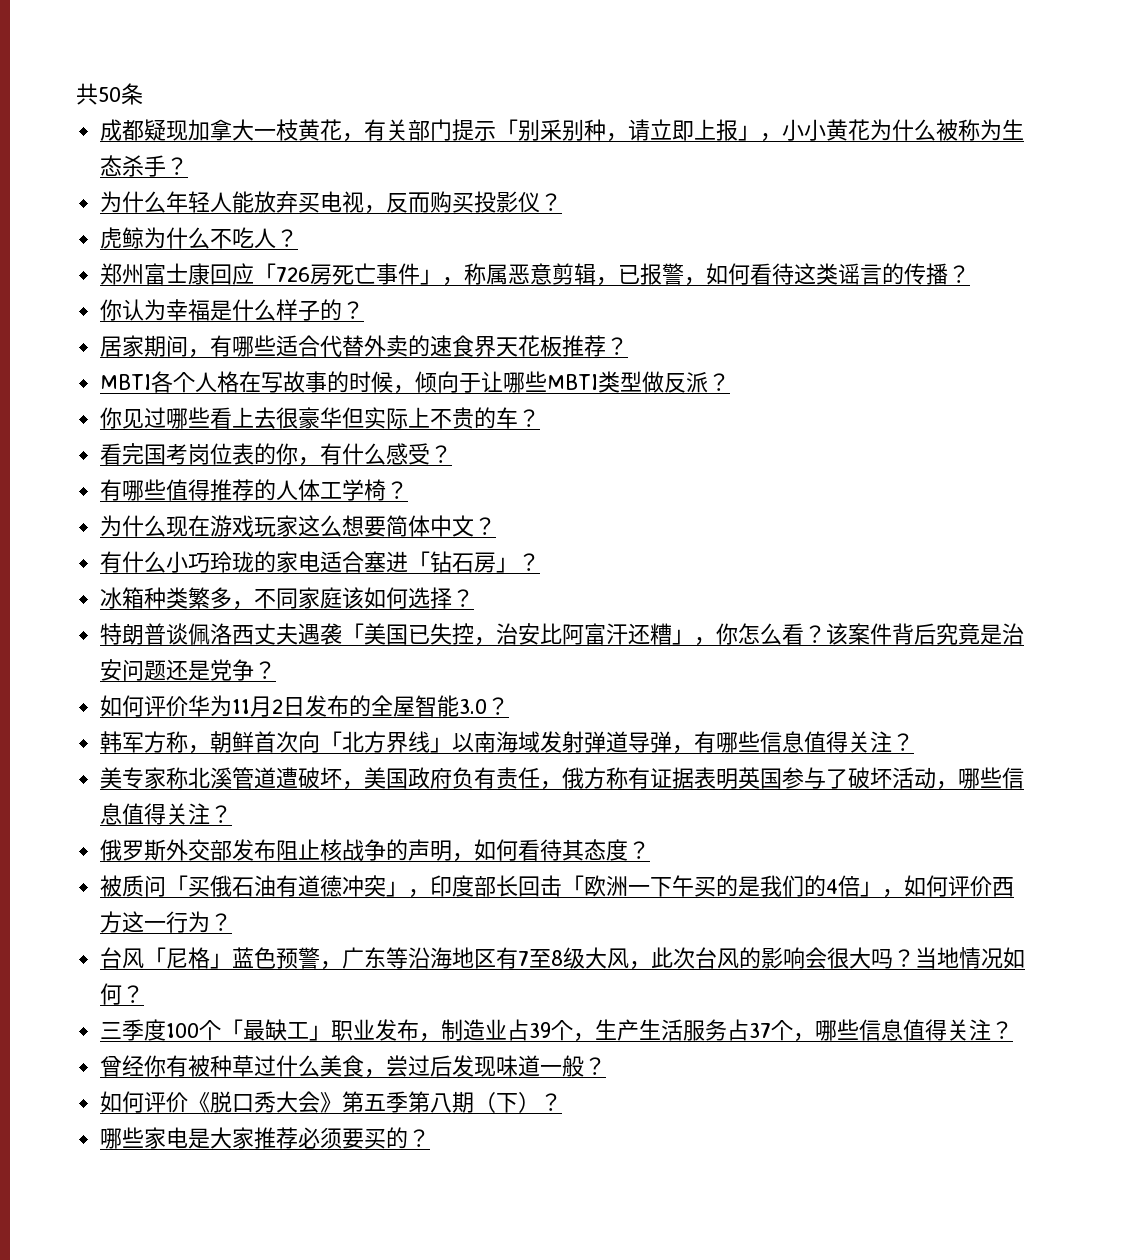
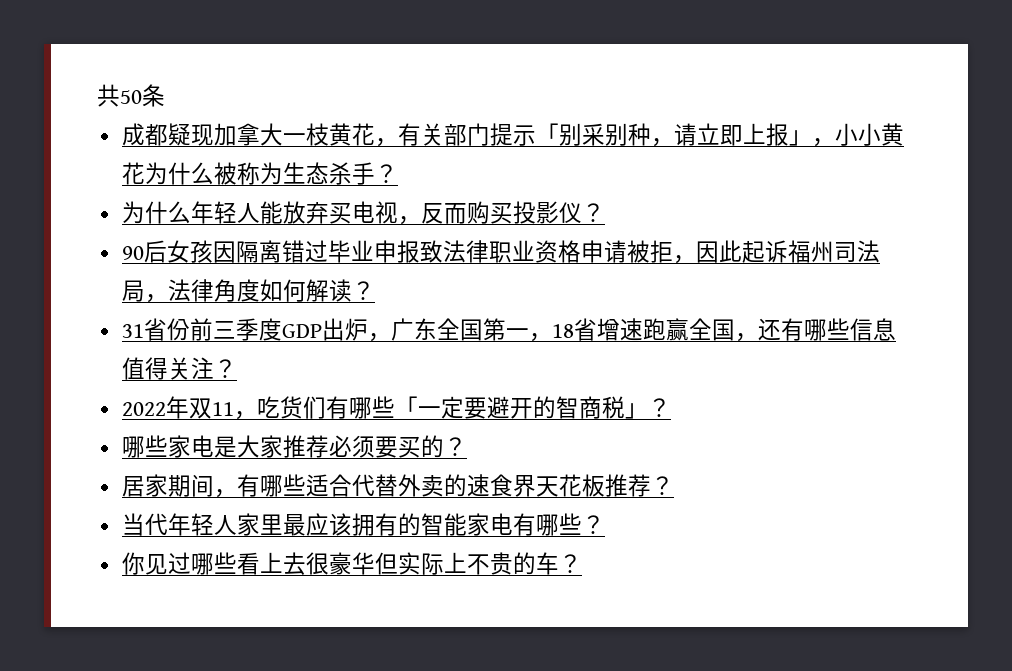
[100,227,299,249] [100,263,971,286] [100,299,321,321] 虎鲸为什么不吃人？ // 郑州富士康回应「726房死亡事件」，称属恶意剪辑，已报警，如何看待这类谣言的传播？ // 你认为幸福是什么样子 -> [121,240,880,264] [121,279,375,303] [121,318,896,342] [121,357,237,380] [121,396,671,420] [121,435,421,458] 90后女孩因隔离错过毕业申报致法律职业资格申请被拒，因此起诉福州司法局，法律角度如何解读？ // 31省份前三季度GDP出炉，广东全国第一，18省增速跑赢全国，还有哪些信息值得关注？ // 2022年双11，吃货们有哪些「一定要避开的智商税」？ // 哪些家电是大家推荐必须要买
[100,371,709,394] MBTI各个人格在写故事的时候，倾向于让哪些MBTI类型做反派 -> [121,513,582,536] 当代年轻人家里最应该拥有的智能家电有哪些
[100,443,453,466] [100,479,409,501] [100,515,497,538] [100,551,541,573] [100,587,475,610] [100,623,1025,646] [100,659,277,681] [100,695,510,717] [100,731,915,754] [100,767,1025,790] [100,803,233,825] [100,839,651,862] [100,875,1015,898] [100,911,233,933] [100,947,1026,970] [100,983,145,1005] [100,1019,1014,1042] [100,1055,607,1078] [100,1091,563,1113] [100,1127,431,1149] // 看完国考岗位表的你，有什么感受？ // 有哪些值得推荐的人体工学椅？ // 为什么现在游戏玩家这么想要简体中文？ // 有什么小巧玲珑的家电适合塞进「钻石房」？ // 冰箱种类繁多，不同家庭该如何选择？ // 特朗普谈佩洛西丈夫遇袭「美国已失控，治安比阿富汗还糟」，你怎么看？该案件背后究竟是治安问题还是党争？ // 如何评价华为11月2日发布的全屋智能3.0？ // 韩军方称，朝鲜首次向「北方界线」以南海域发射弹道导弹，有哪些信息值得关注？ // 美专家称北溪管道遭破坏，美国政府负有责任，俄方称有证据表明英国参与了破坏活动，哪些信息值得关注？ // 俄罗斯外交部发布阻止核战争的声明，如何看待其态度？ // 被质问「买俄石油有道德冲突」，印度部长回击「欧洲一下午买的是我们的4倍」，如何评价西方这一行为？ // 台风「尼格」蓝色预警，广东等沿海地区有7至8级大风，此次台风的影响会很大吗？当地情况如何？ // 三季度100个「最缺工」职业发布，制造业占39个，生产生活服务占37个，哪些信息值得关注？ // 曾经你有被种草过什么美食，尝过后发现味道一般？ // 如何评价《脱口秀大会》第五季第八期（下）？ // 哪些家电是大家推荐必须要买的？ -> (582, 563) none

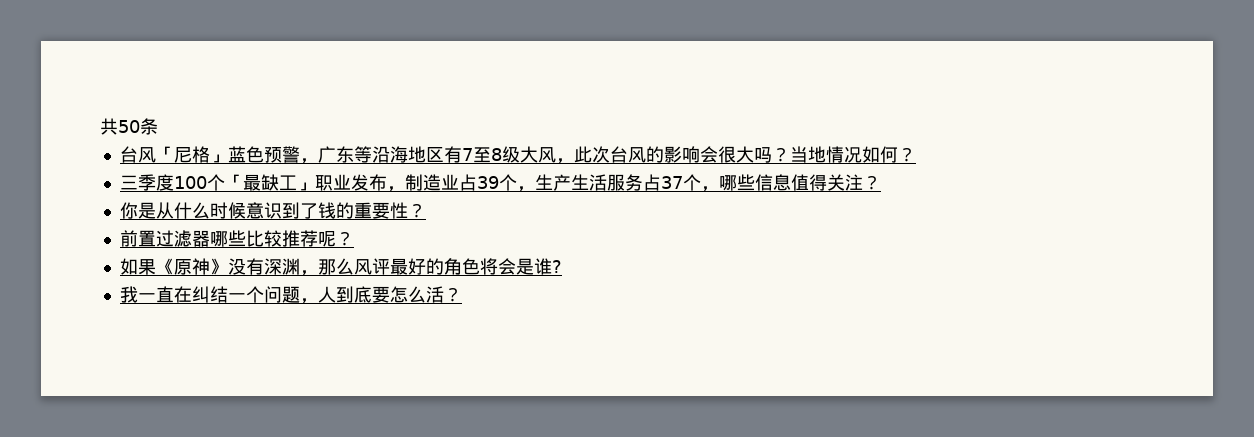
[121,123,904,147] [121,162,398,185] [121,201,605,225] [121,240,880,264] [121,279,375,303] [121,318,804,342] 成都疑现加拿大一枝黄花，有关部门提示「别采别种，请立即上报」，小小黄花为什么被称为生态杀手？ // 为什么年轻人能放弃买电视，反而购买投影仪？ // 90后女孩因隔离错过毕业申报致法律职业资格申请被拒，因此起诉福州司法局，法律角度如何解读？ // 31省份前三季度GDP出炉，广东全国第一，18省增速跑赢全国，还有 -> [119,146,916,164] [119,174,719,192] 台风「尼格」蓝色预警，广东等沿海地区有7至8级大风，此次台风的影响会很大吗？当地情况如何？ // 三季度100个「最缺工」职业发布，制造业占39个，生产生活服务占37个，
[121,396,671,420] [121,435,467,458] [121,474,674,498] [121,513,605,536] [121,552,559,575] 2022年双11，吃货们有哪些「一定要避开的智商税」？ // 哪些家电是大家推荐必须要买的？ // 居家期间，有哪些适合代替外卖的速食界天花板推荐？ // 当代年轻人家里最应该拥有的智能家电有哪些？ // 你见过哪些看上去很豪华但实际上不贵的车 -> [119,202,426,219] [119,230,354,247] [119,258,562,276] [119,286,444,304] 你是从什么时候意识到了钱的重要性？ // 前置过滤器哪些比较推荐呢？ // 如果《原神》没有深渊，那么风评最好的角色将会是谁? // 我一直在纠结一个问题，人到底要怎么活

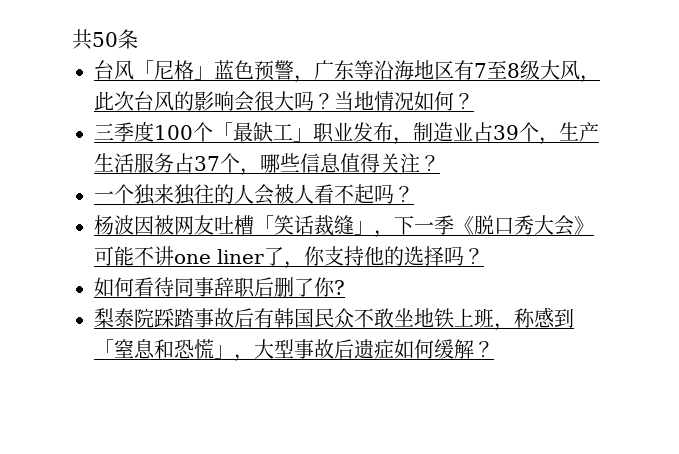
[119,202,426,219] [119,230,354,247] [119,258,562,276] [119,286,444,304] 你是从什么时候意识到了钱的重要性？ // 前置过滤器哪些比较推荐呢？ // 如果《原神》没有深渊，那么风评最好的角色将会是谁? // 我一直在纠结一个问题，人到底要怎么活 -> [94,184,414,205] [94,215,594,238] [94,246,484,269] [94,277,345,298] [94,307,574,331] [94,339,474,362] 一个独来独往的人会被人看不起吗？ // 杨波因被网友吐槽「笑话裁缝」，下一季《脱口秀大会》可能不讲one liner了，你支持他的选择吗？ // 如何看待同事辞职后删了你? // 梨泰院踩踏事故后有韩国民众不敢坐地铁上班，称感到「窒息和恐慌」，大型事故后遗症如何缓解

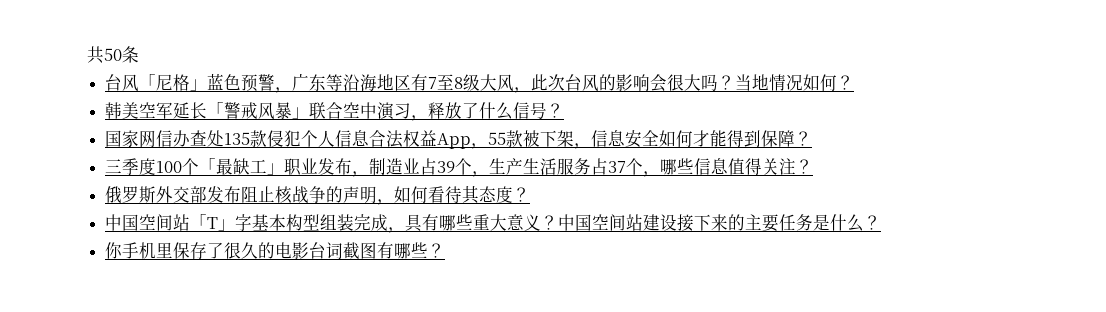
(474, 101) none -> [105,102,565,121] [105,130,813,149] // 韩美空军延长「警戒风暴」联合空中演习，释放了什么信号？ // 国家网信办查处135款侵犯个人信息合法权益App，55款被下架，信息安全如何才能得到保障？
[94,184,414,205] [94,215,594,238] [94,246,484,269] [94,277,345,298] [94,307,574,331] [94,339,474,362] 一个独来独往的人会被人看不起吗？ // 杨波因被网友吐槽「笑话裁缝」，下一季《脱口秀大会》可能不讲one liner了，你支持他的选择吗？ // 如何看待同事辞职后删了你? // 梨泰院踩踏事故后有韩国民众不敢坐地铁上班，称感到「窒息和恐慌」，大型事故后遗症如何缓解 -> [105,186,531,205] [105,214,882,233] [105,242,429,260] 俄罗斯外交部发布阻止核战争的声明，如何看待其态度？ // 中国空间站「T」字基本构型组装完成，具有哪些重大意义？中国空间站建设接下来的主要任务是什么？ // 你手机里保存了很久的电影台词截图有哪些

